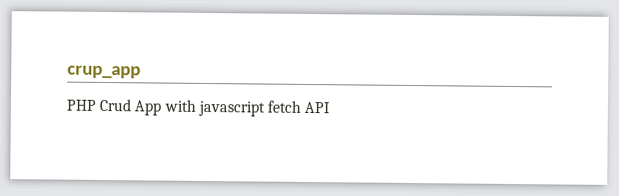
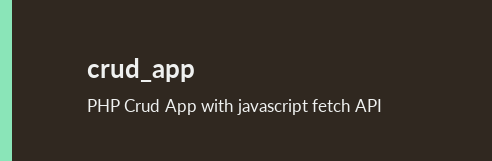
[67,65,141,79] crup_app -> [87,58,195,82] crud_app

